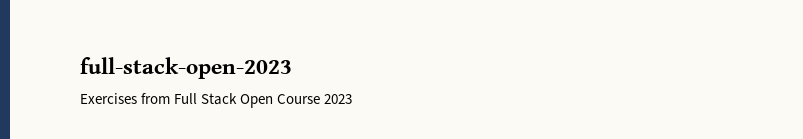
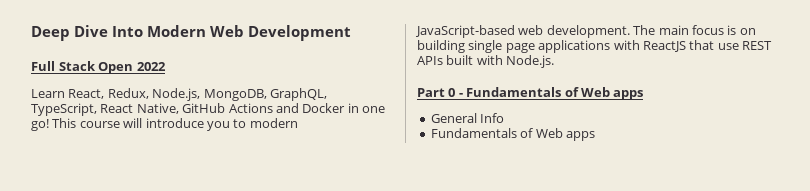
[80,57,292,79] [80,93,353,108] full-stack-open-2023 // Exercises from Full Stack Open Course 2023 -> [31,25,351,41] [31,61,166,74] [31,88,327,101] [31,103,385,116] [31,118,298,131] [415,25,756,38] [417,40,772,53] [417,55,555,68] [417,87,644,100] [430,113,505,123] [430,128,595,141] Deep Dive Into Modern Web Development // Full Stack Open 2022 // Learn React, Redux, Node.js, MongoDB, GraphQL, TypeScript, React Native, GitHub Actions and Docker in one go! This course will introduce you to modern JavaScript-based web development. The main focus is on building single page applications with ReactJS that use REST APIs built with Node.js. // Part 0 - Fundamentals of Web apps // General Info // Fundamentals of Web apps

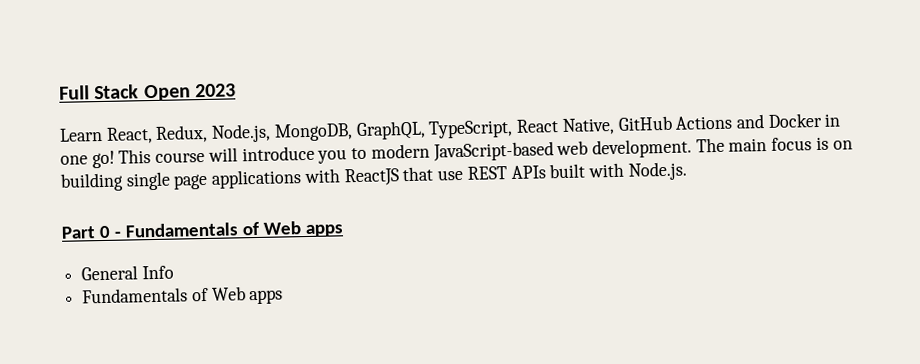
[31,25,351,41] Deep Dive Into Modern Web Development // -> (59, 92) none
[136,62,166,71] 2022 -> [195,83,237,98] 2023

